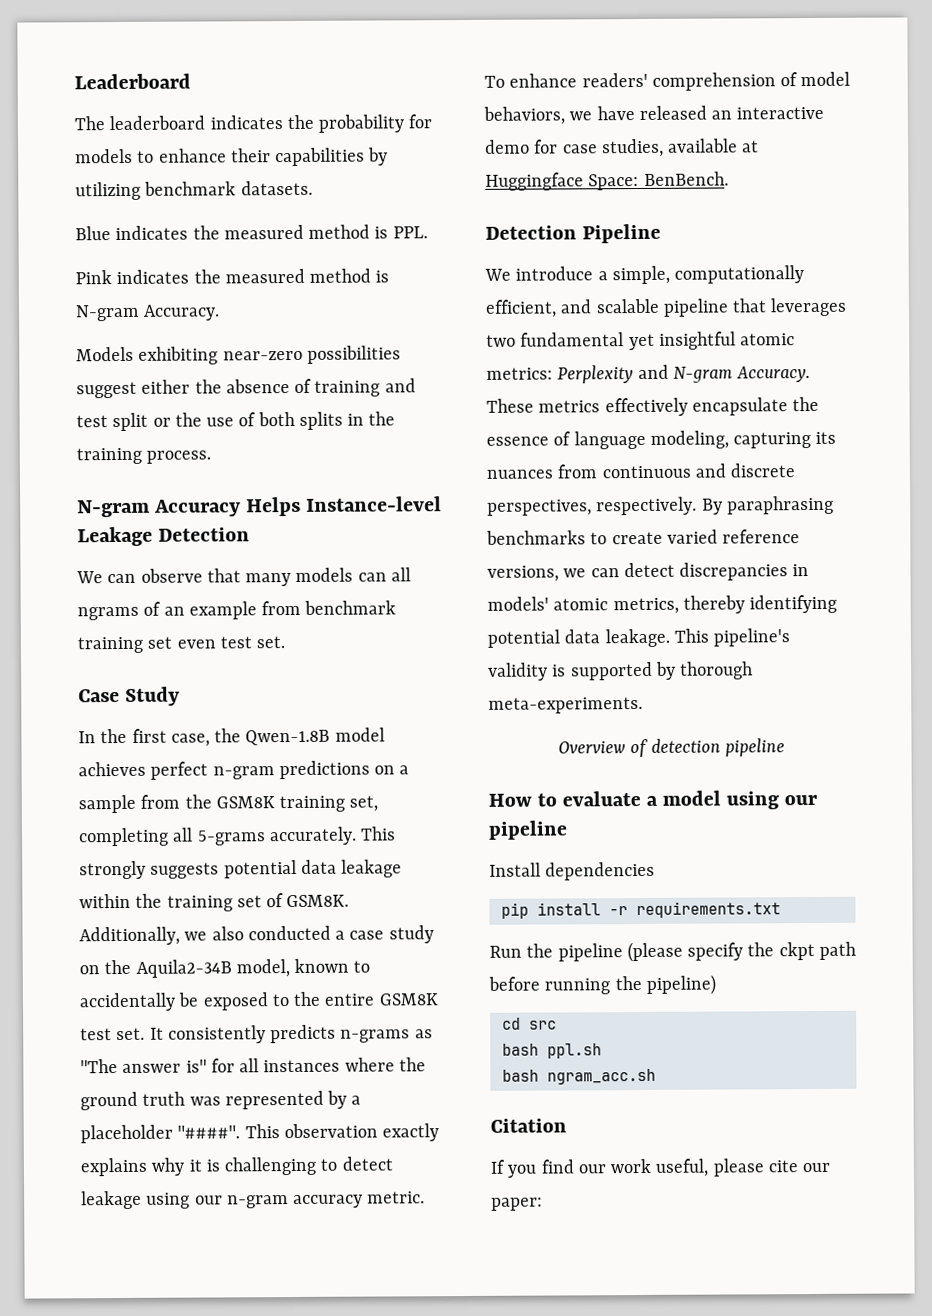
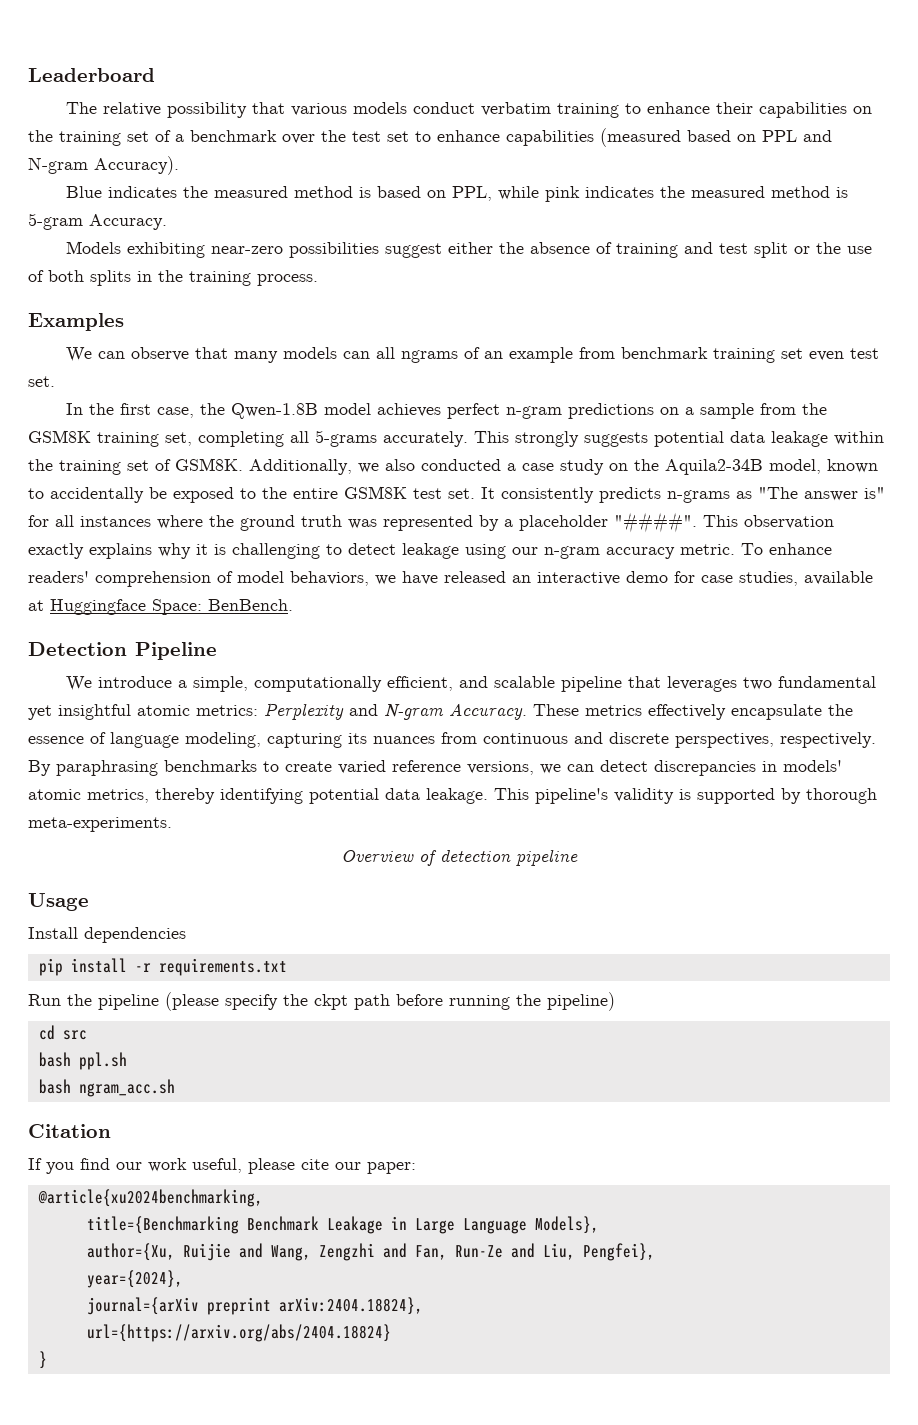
[109,114,433,133] [75,147,389,167] [75,180,313,201] leaderboard indicates the probability for models to enhance their capabilities by utilizing benchmark datasets. -> [102,102,872,118] [28,128,832,147] [28,156,179,175] relative possibility that various models conduct verbatim training to enhance their capabilities on the training set of a benchmark over the test set to enhance capabilities (measured based on PPL and N-gram Accuracy).
[392,226,428,239] [75,268,390,285] [75,304,140,322] PPL. // Pink indicates the measured method is N-gram -> [376,186,848,202] [28,213,83,230] based on PPL, while pink indicates the measured method is 5-gram
[77,496,443,518] [77,526,251,547] N-gram Accuracy Helps Instance-level Leakage Detection -> [28,313,124,331] Examples
[78,686,181,706] // Case Study -> (55, 381) none
[488,790,819,810] [488,820,568,840] How to evaluate a model using our pipeline -> [28,893,89,911] Usage
(543, 1204) none -> [37,1189,263,1207] [86,1216,599,1234] [86,1243,655,1261] [86,1270,183,1288] [86,1297,423,1315] [86,1324,391,1342] [38,1351,47,1369] // @article{xu2024benchmarking, // title={Benchmarking Benchmark Leakage in Large Language Models}, // author={Xu, Ruijie and Wang, Zengzhi and Fan, Run-Ze and Liu, Pengfei}, // year={2024}, // journal={arXiv preprint arXiv:2404.18824}, // url={https://arxiv.org/abs/2404.18824} // }

